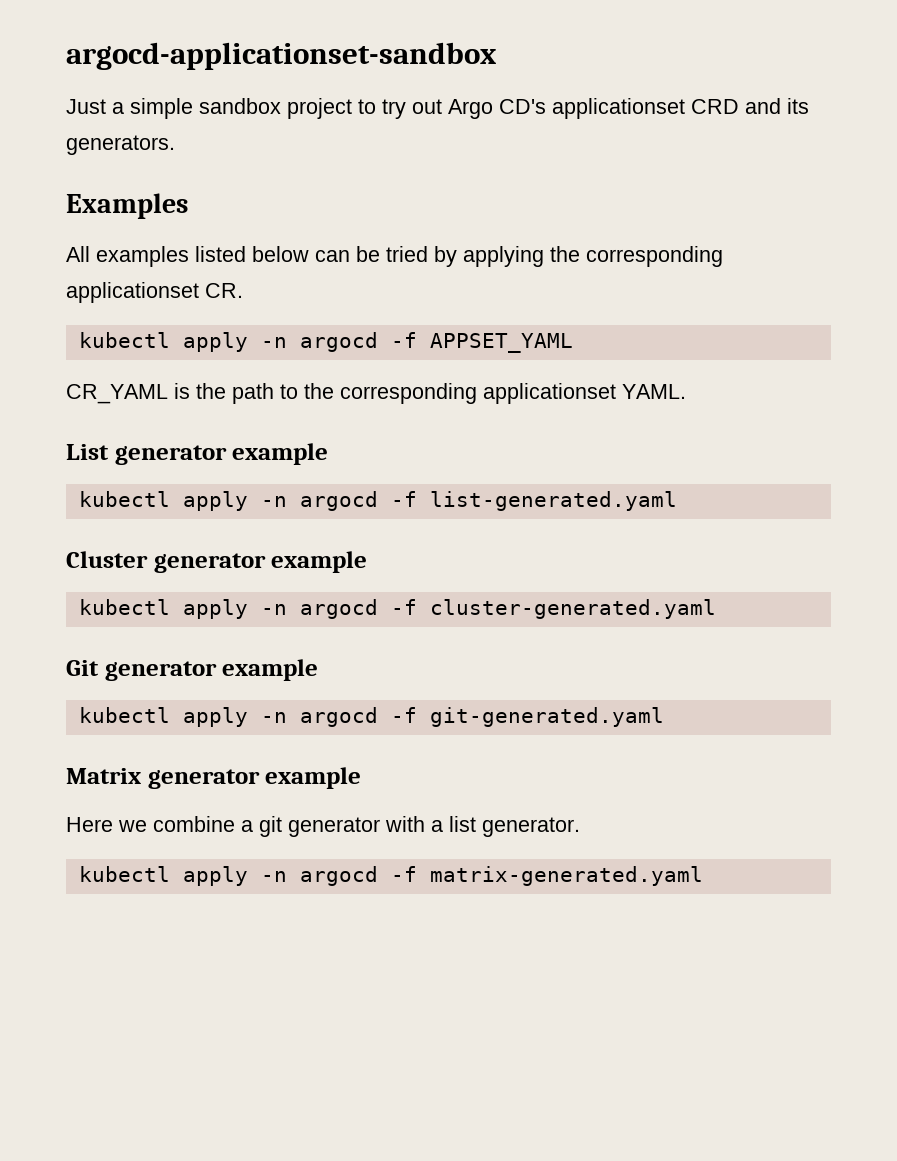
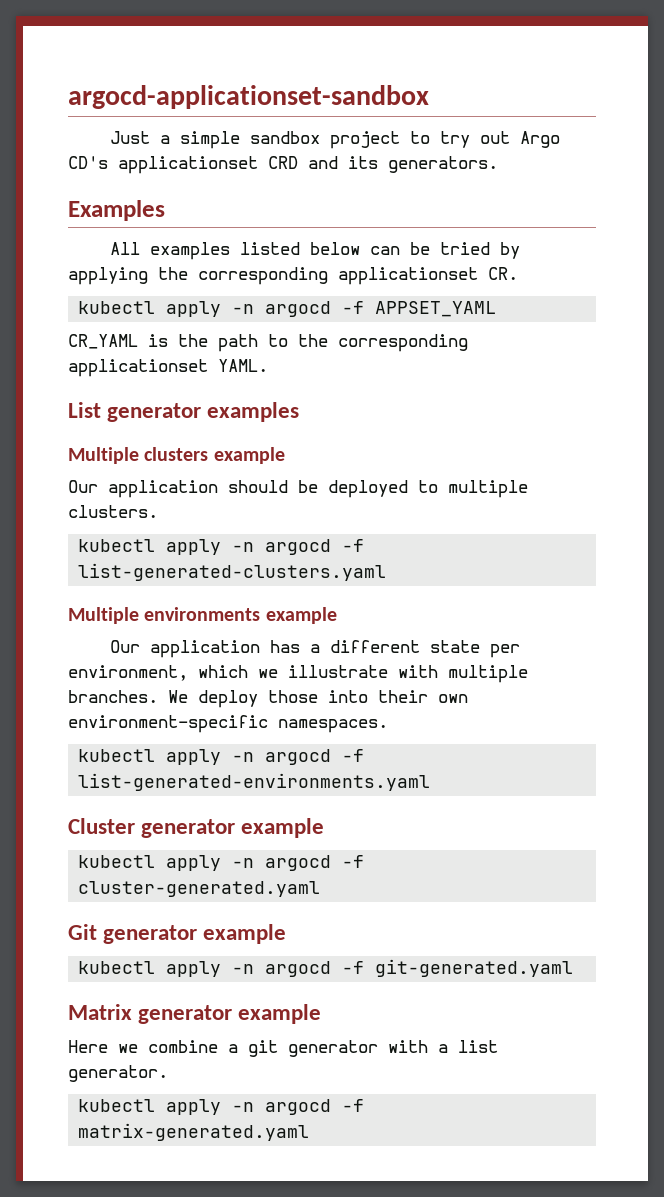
[232,443,329,465] [78,491,677,511] example // kubectl apply -n argocd -f list-generated.yaml -> [207,402,300,422] [68,447,285,464] [68,480,528,498] [68,505,158,518] [78,539,365,555] [78,563,387,581] [68,607,337,624] [110,640,521,658] [68,665,528,683] [68,690,468,708] [68,715,388,733] [78,749,365,765] [78,773,431,791] examples // Multiple clusters example // Our application should be deployed to multiple clusters. // kubectl apply -n argocd -f list-generated-clusters.yaml // Multiple environments example // Our application has a different state per environment, which we illustrate with multiple branches. We deploy those into their own environment-specific namespaces. // kubectl apply -n argocd -f list-generated-environments.yaml

